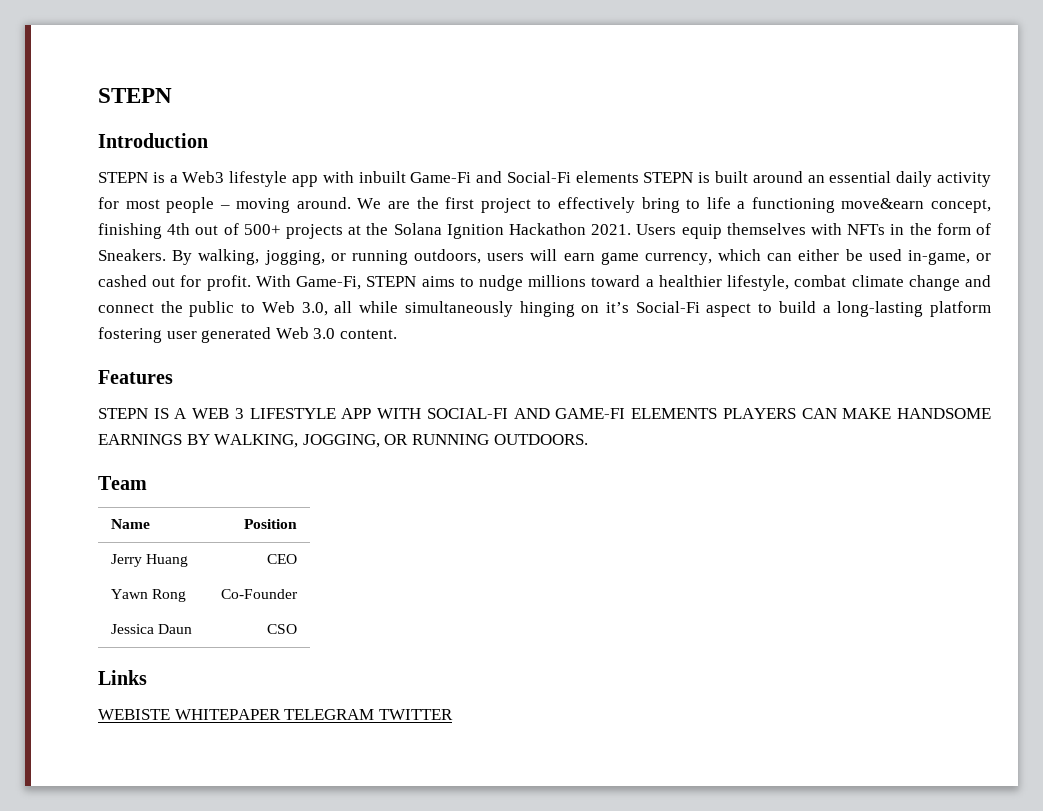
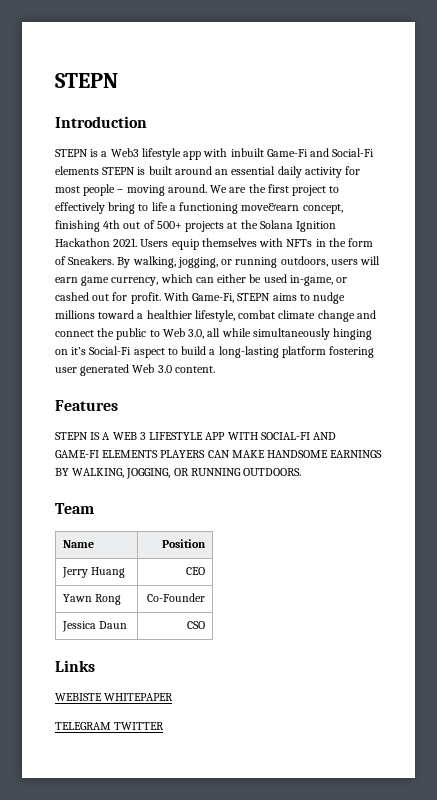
(281, 714) none -> (174, 697) //

